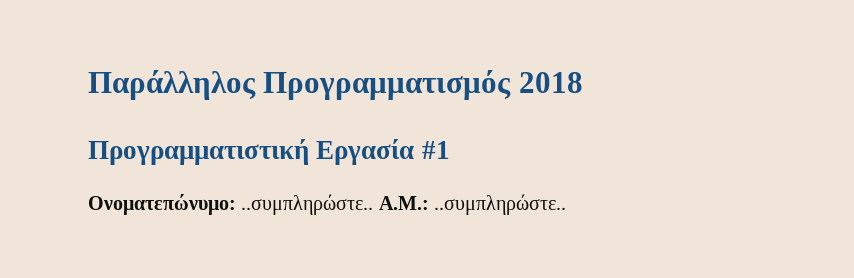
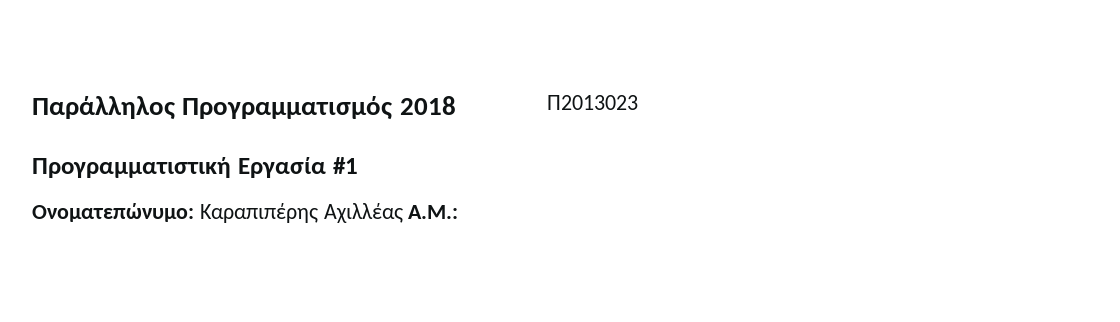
[241,194,567,215] ..συμπληρώστε.. Α.Μ.: ..συμπληρώστε.. -> [199,203,459,223] [547,95,638,110] Καραπιπέρης Αχιλλέας Α.Μ.: Π2013023

